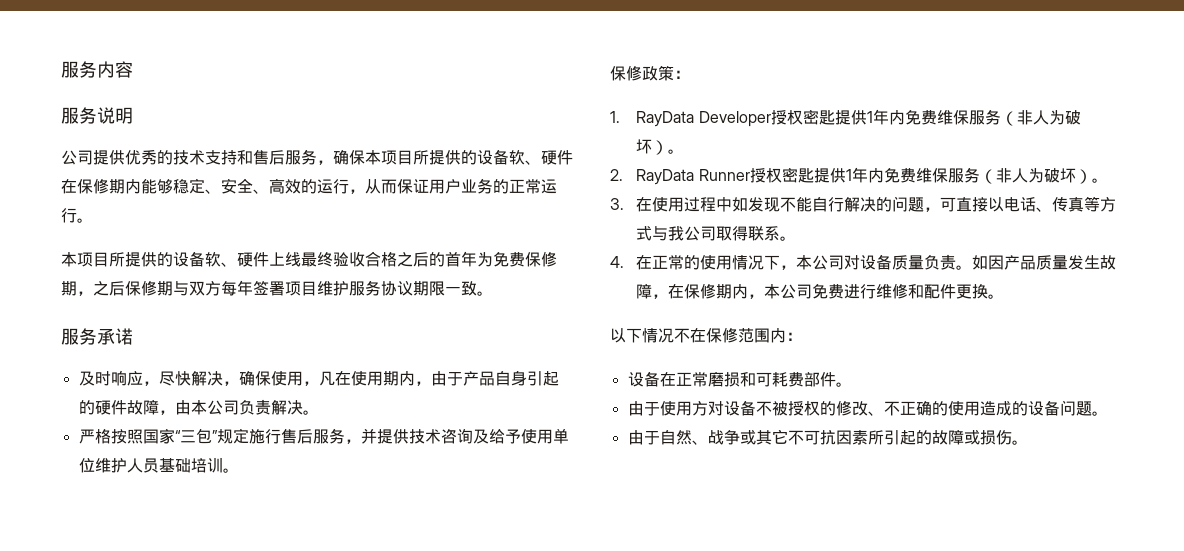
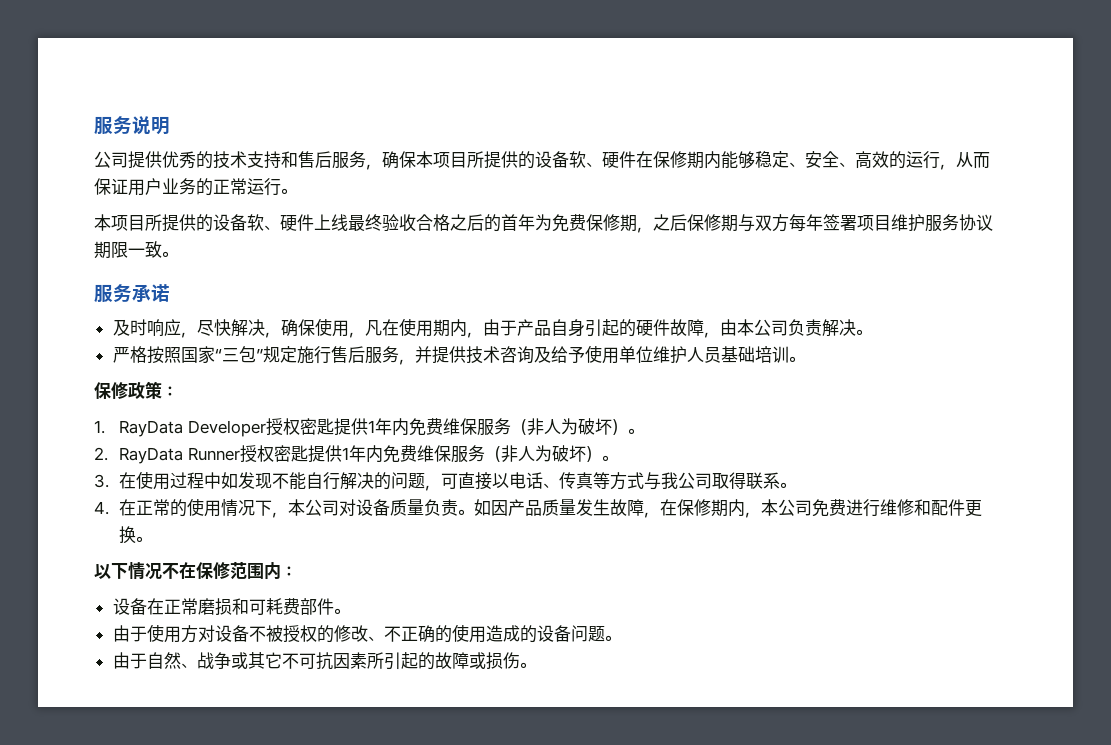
[61,61,133,78] [61,107,97,124] 服务内容 // 服务 -> [94,116,132,135] 服务

